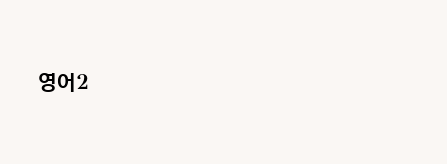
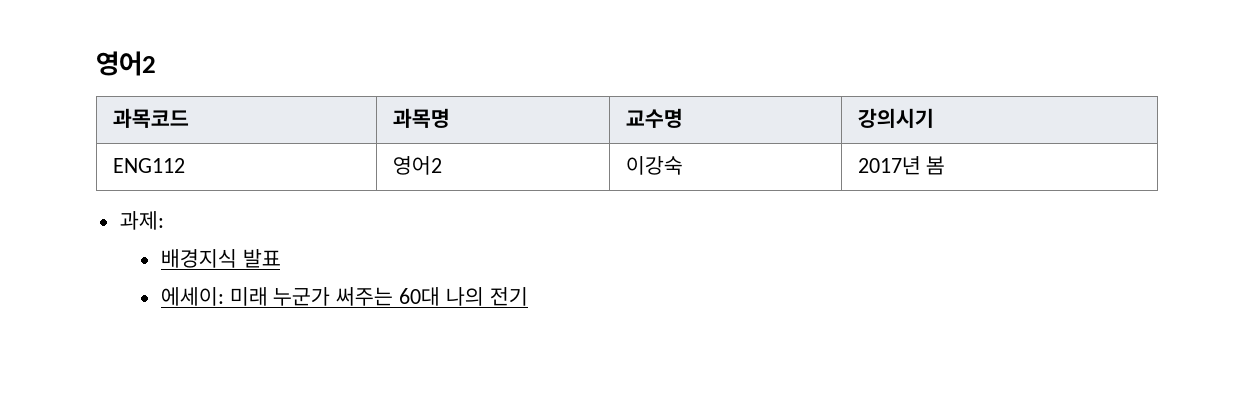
[38,73,89,92] 영어2 -> [96,51,156,76] [112,108,189,128] [392,108,450,128] [625,108,683,128] [857,108,934,128] [112,158,185,173] [392,156,442,175] [625,156,683,175] [857,156,946,175] [119,211,164,230] [160,249,281,268] [160,287,528,306] 영어2 // 과목코드 | 과목명 | 교수명 | 강의시기 // ENG112 | 영어2 | 이강숙 | 2017년 봄 // 과제: // 배경지식 발표 // 에세이: 미래 누군가 써주는 60대 나의 전기

